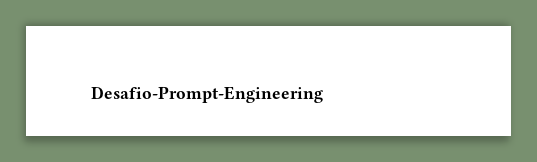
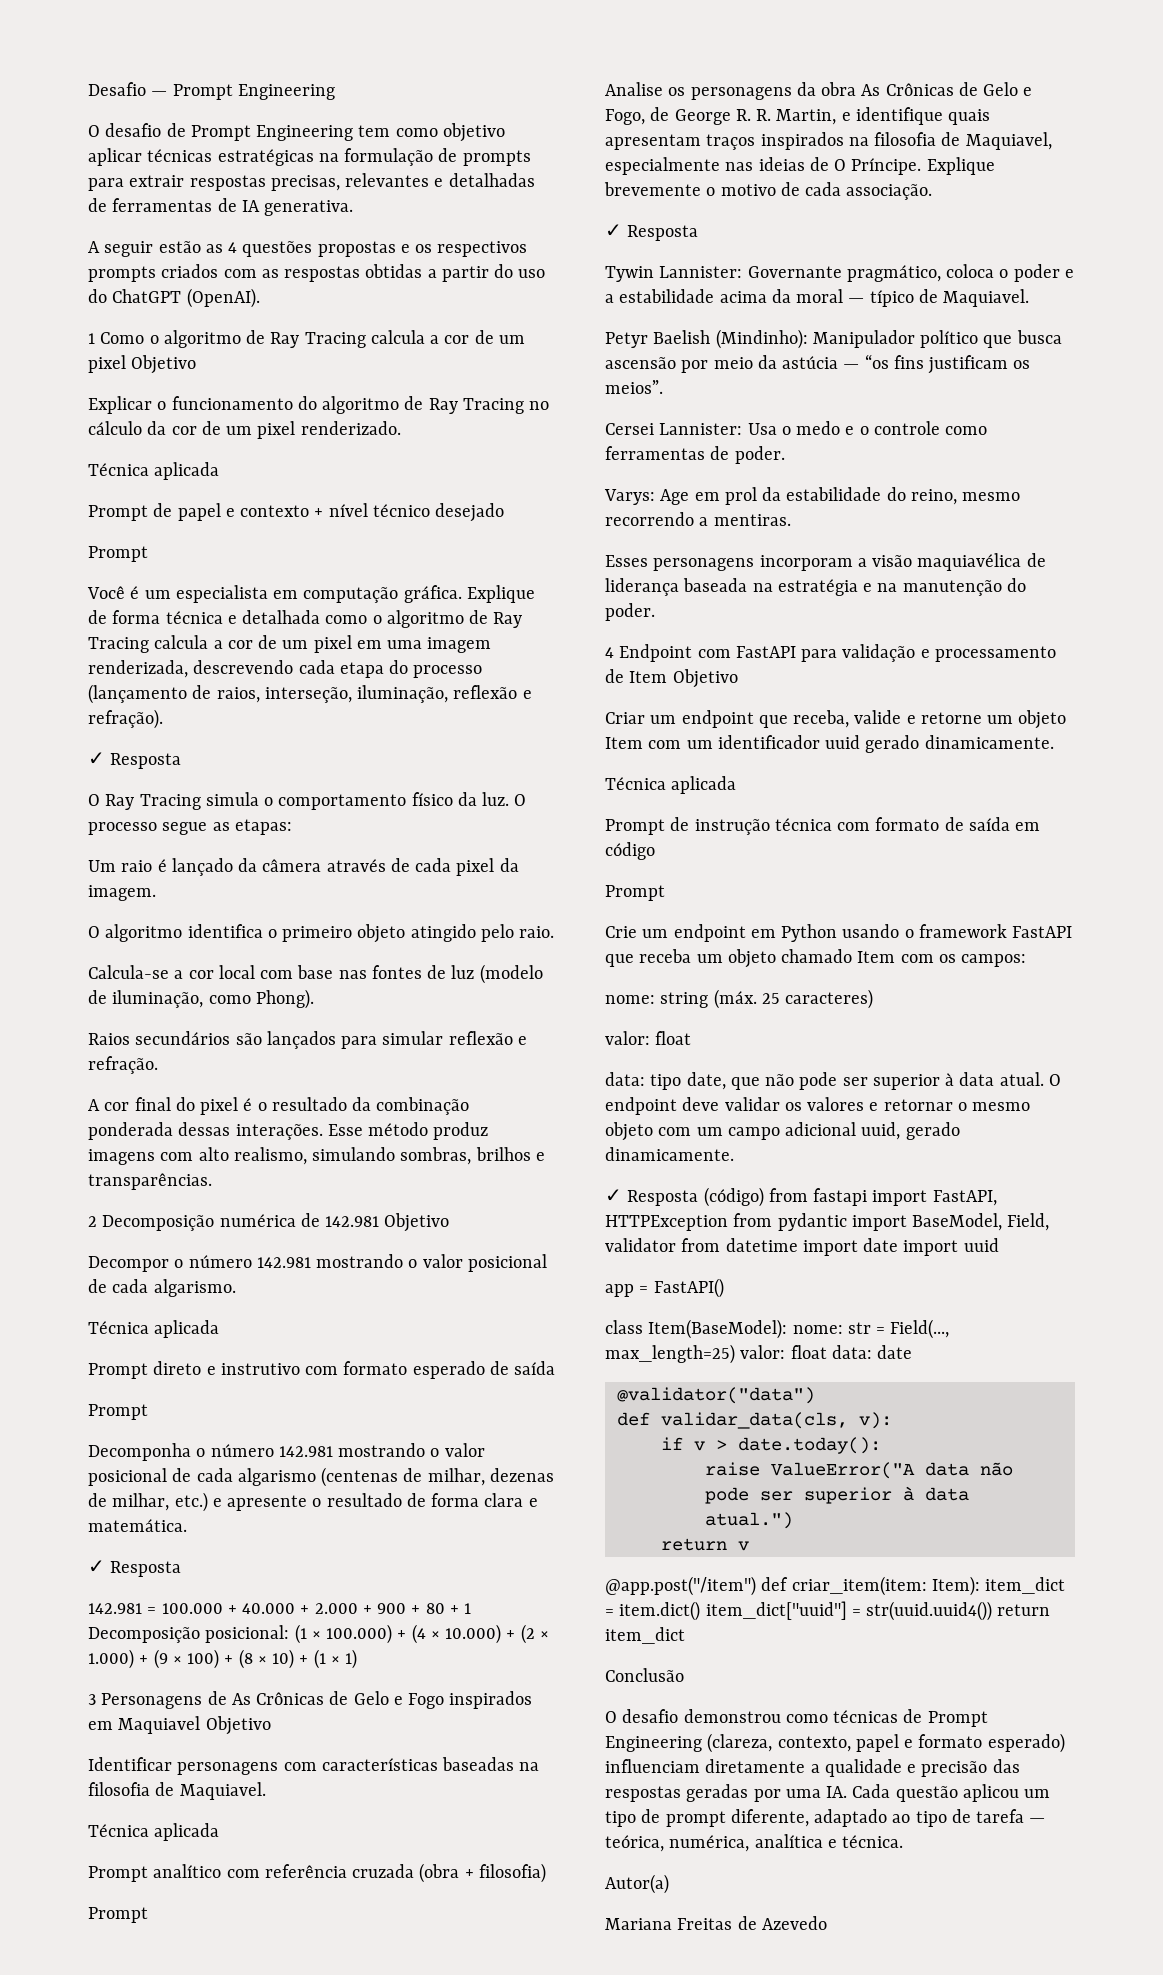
[91,86,323,103] Desafio-Prompt-Engineering -> [88,82,335,100] [88,123,505,142] [88,148,531,166] [88,173,535,191] [88,198,354,216] [88,241,528,257] [88,264,546,282] [88,288,260,308] [88,330,525,348] [88,355,197,374] [88,396,550,414] [88,421,401,439] [88,462,220,480] [88,503,505,522] [88,546,148,562] [87,585,535,603] [88,610,523,628] [88,635,492,653] [88,660,483,678] [88,684,532,704] [88,709,163,729] [88,752,182,769] [88,792,527,810] [88,819,292,835] [88,858,519,876] [88,885,156,901] [88,924,555,943] [88,964,543,984] [88,989,314,1009] [88,1031,527,1049] [88,1056,158,1074] [88,1097,470,1115] [88,1122,489,1140] [88,1147,545,1165] [88,1173,212,1190] [88,1213,450,1232] [88,1254,547,1272] [88,1279,236,1297] [88,1320,220,1338] [88,1361,556,1379] [88,1404,148,1420] [88,1443,485,1461] [88,1467,554,1487] [88,1492,538,1512] [88,1519,187,1532] [88,1560,182,1577] [88,1603,472,1614] [88,1624,549,1644] [88,1649,358,1669] [88,1691,533,1709] [88,1716,271,1735] [88,1757,540,1775] [88,1782,266,1800] [88,1823,220,1841] [88,1863,546,1883] [88,1907,148,1923] [605,82,1033,100] [605,107,991,125] [605,132,1052,150] [605,157,995,175] [604,182,933,200] [605,224,699,241] [605,264,1074,282] [605,289,1030,307] [605,329,1062,349] [605,354,1031,374] [605,380,663,394] [605,421,988,435] [605,446,785,464] [604,487,1021,505] [605,512,791,526] [605,553,1046,571] [605,578,1026,596] [605,603,655,621] [605,644,1056,662] [605,669,738,688] [605,710,1067,729] [605,735,1054,753] [605,776,737,794] [605,817,1041,835] [605,842,655,860] [605,885,665,901] [605,924,1073,942] [605,949,1027,968] [605,989,874,1009] [605,1031,692,1045] [605,1072,1061,1090] [605,1097,1031,1115] [605,1122,960,1141] [605,1147,734,1161] [605,1187,997,1207] [605,1213,1050,1231] [605,1238,999,1256] [605,1278,724,1298] [605,1319,950,1339] [605,1344,913,1364] [616,1387,815,1404] [616,1412,892,1429] [660,1437,881,1454] [704,1462,1013,1479] [704,1486,969,1504] [704,1512,793,1529] [660,1538,749,1551] [605,1576,1066,1596] [605,1601,1051,1621] [605,1627,685,1644] [605,1668,684,1682] [605,1709,988,1727] [605,1733,1065,1753] [605,1759,1020,1777] [605,1784,1051,1802] [605,1809,1046,1827] [605,1834,904,1852] [605,1874,669,1894] [605,1916,827,1930] Desafio — Prompt Engineering // O desafio de Prompt Engineering tem como objetivo aplicar técnicas estratégicas na formulação de prompts para extrair respostas precisas, relevantes e detalhadas de ferramentas de IA generativa. // A seguir estão as 4 questões propostas e os respectivos prompts criados com as respostas obtidas a partir do uso do ChatGPT (OpenAI). // 1 Como o algoritmo de Ray Tracing calcula a cor de um pixel Objetivo // Explicar o funcionamento do algoritmo de Ray Tracing no cálculo da cor de um pixel renderizado. // Técnica aplicada // Prompt de papel e contexto + nível técnico desejado // Prompt // Você é um especialista em computação gráfica. Explique de forma técnica e detalhada como o algoritmo de Ray Tracing calcula a cor de um pixel em uma imagem renderizada, descrevendo cada etapa do processo (lançamento de raios, interseção, iluminação, reflexão e refração). // ✓ Resposta // O Ray Tracing simula o comportamento físico da luz. O processo segue as etapas: // Um raio é lançado da câmera através de cada pixel da imagem. // O algoritmo identifica o primeiro objeto atingido pelo raio. // Calcula-se a cor local com base nas fontes de luz (modelo de iluminação, como Phong). // Raios secundários são lançados para simular reflexão e refração. // A cor final do pixel é o resultado da combinação ponderada dessas interações. Esse método produz imagens com alto realismo, simulando sombras, brilhos e transparências. // 2 Decomposição numérica de 142.981 Objetivo // Decompor o número 142.981 mostrando o valor posicional de cada algarismo. // Técnica aplicada // Prompt direto e instrutivo com formato esperado de saída // Prompt // Decomponha o número 142.981 mostrando o valor posicional de cada algarismo (centenas de milhar, dezenas de milhar, etc.) e apresente o resultado de forma clara e matemática. // ✓ Resposta // 142.981 = 100.000 + 40.000 + 2.000 + 900 + 80 + 1 Decomposição posicional: (1 × 100.000) + (4 × 10.000) + (2 × 1.000) + (9 × 100) + (8 × 10) + (1 × 1) // 3 Personagens de As Crônicas de Gelo e Fogo inspirados em Maquiavel Objetivo // Identificar personagens com características baseadas na filosofia de Maquiavel. // Técnica aplicada // Prompt analítico com referência cruzada (obra + filosofia) // Prompt // Analise os personagens da obra As Crônicas de Gelo e Fogo, de George R. R. Martin, e identifique quais apresentam traços inspirados na filosofia de Maquiavel, especialmente nas ideias de O Príncipe. Explique brevemente o motivo de cada associação. // ✓ Resposta // Tywin Lannister: Governante pragmático, coloca o poder e a estabilidade acima da moral — típico de Maquiavel. // Petyr Baelish (Mindinho): Manipulador político que busca ascensão por meio da astúcia — “os fins justificam os meios”. // Cersei Lannister: Usa o medo e o controle como ferramentas de poder. // Varys: Age em prol da estabilidade do reino, mesmo recorrendo a mentiras. // Esses personagens incorporam a visão maquiavélica de liderança baseada na estratégia e na manutenção do poder. // 4 Endpoint com FastAPI para validação e processamento de Item Objetivo // Criar um endpoint que receba, valide e retorne um objeto Item com um identificador uuid gerado dinamicamente. // Técnica aplicada // Prompt de instrução técnica com formato de saída em código // Prompt // Crie um endpoint em Python usando o framework FastAPI que receba um objeto chamado Item com os campos: // nome: string (máx. 25 caracteres) // valor: float // data: tipo date, que não pode ser superior à data atual. O endpoint deve validar os valores e retornar o mesmo objeto com um campo adicional uuid, gerado dinamicamente. // ✓ Resposta (código) from fastapi import FastAPI, HTTPException from pydantic import BaseModel, Field, validator from datetime import date import uuid // app = FastAPI() // class Item(BaseModel): nome: str = Field(..., max_length=25) valor: float data: date // @validator("data") // def validar_data(cls, v): // if v > date.today(): // raise ValueError("A data não pode ser superior à data atual.") // return v // @app.post("/item") def criar_item(item: Item): item_dict = item.dict() item_dict["uuid"] = str(uuid.uuid4()) return item_dict // Conclusão // O desafio demonstrou como técnicas de Prompt Engineering (clareza, contexto, papel e formato esperado) influenciam diretamente a qualidade e precisão das respostas geradas por uma IA. Cada questão aplicou um tipo de prompt diferente, adaptado ao tipo de tarefa — teórica, numérica, analítica e técnica. // Autor(a) // Mariana Freitas de Azevedo

